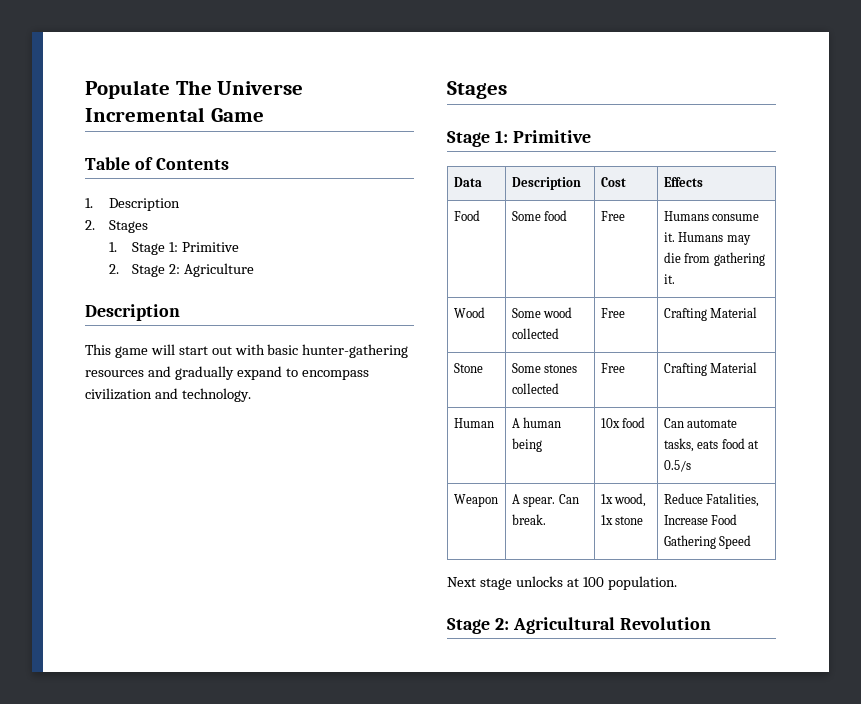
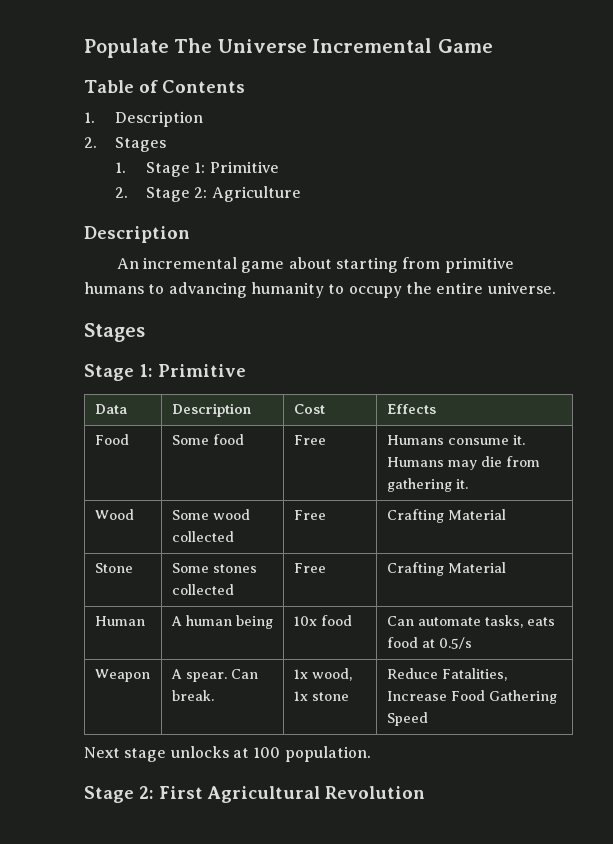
[85,344,409,358] [85,366,369,380] [85,388,251,402] This game will start out with basic hunter-gathering resources and gradually expand to encompass civilization and technology. -> [116,257,514,273] [84,282,556,298] An incremental game about starting from primitive humans to advancing humanity to occupy the entire universe.
(509, 624) none -> [159,786,203,799] First

